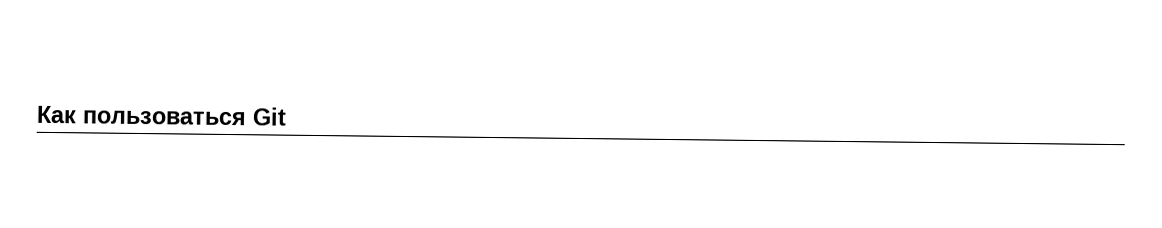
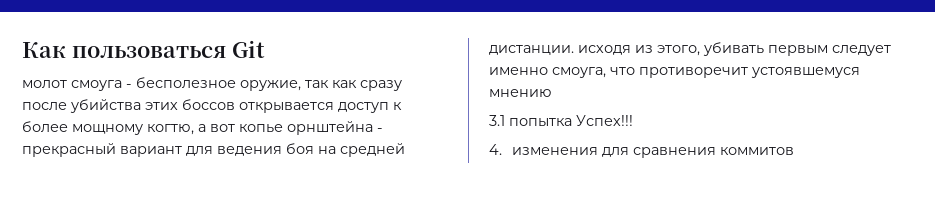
(287, 116) none -> [22,77,402,91] [22,99,402,113] [22,121,383,135] [22,143,405,157] [489,42,891,56] [489,67,860,78] [489,89,552,97] [489,115,633,127] [489,144,794,158] // молот смоуга - бесполезное оружие, так как сразу после убийства этих боссов открывается доступ к более мощному когтю, а вот копье орнштейна - прекрасный вариант для ведения боя на средней дистанции. исходя из этого, убивать первым следует именно смоуга, что противоречит устоявшемуся мнению // 3.1 попытка Успех!!! // 4. изменения для сравнения коммитов

